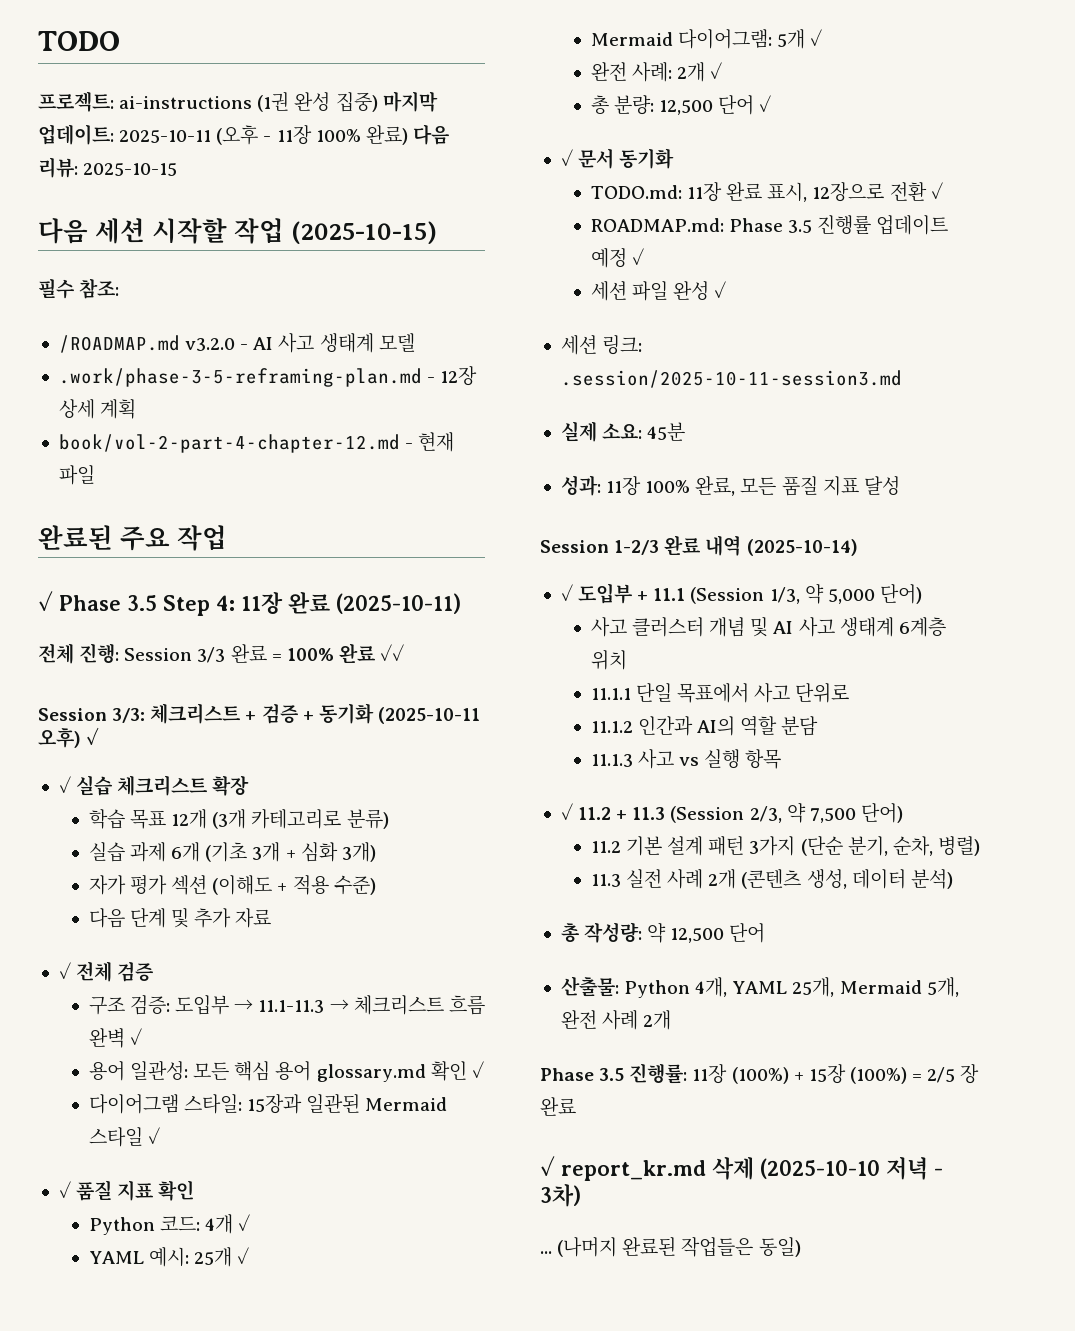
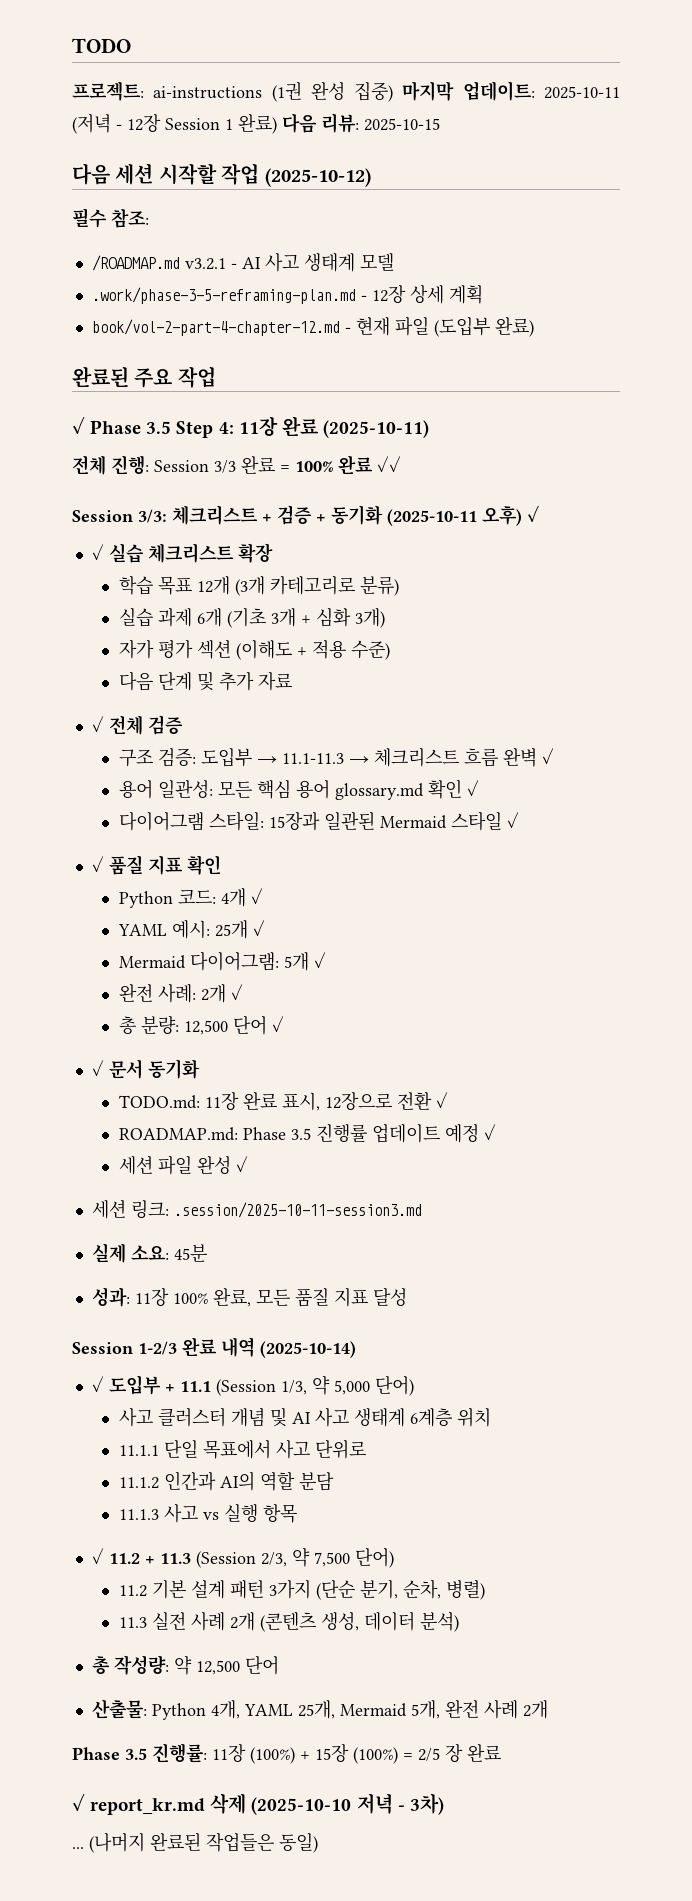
[216,125,361,145] (오후 - 11장 100% -> [72,114,233,134] (저녁 - 12장 Session 1
[290,221,437,244] (2025-10-15) -> [264,168,371,187] (2025-10-12)
[185,338,236,351] v3.2.0 -> [184,258,226,270] v3.2.1
(95, 475) none -> [433,317,534,337] (도입부 완료)

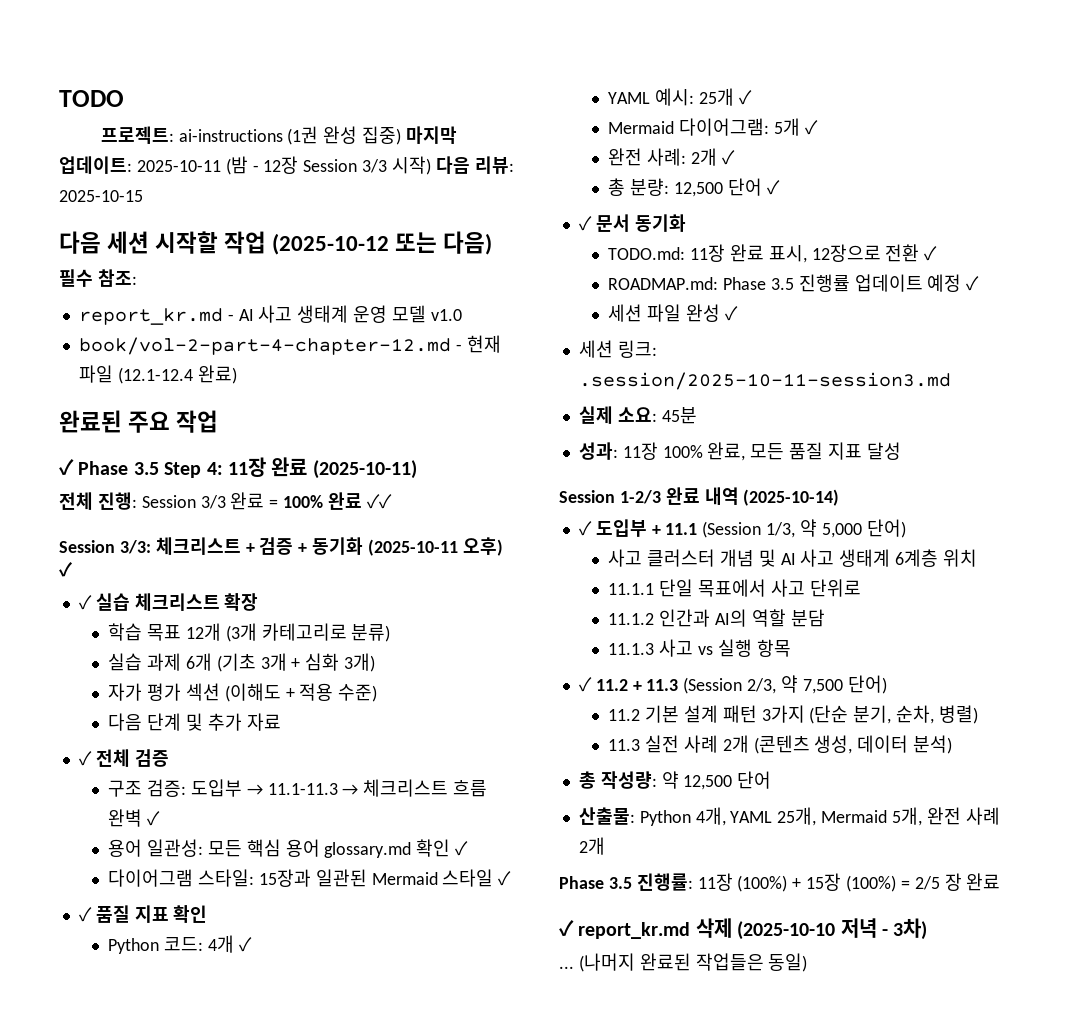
[72,114,111,134] (저녁 -> [225,156,248,175] (밤
[225,114,277,134] 1 완료) -> [362,156,432,175] 3/3 시작)
[264,168,371,187] (2025-10-12) -> [272,231,493,255] (2025-10-12 또는 다음)
[91,255,226,271] /ROADMAP.md v3.2.1 -> [78,308,223,325] report_kr.md
(355, 262) none -> [353,305,388,323] 운영
[91,285,483,304] // .work/phase-3-5-reframing-plan.md - 12장 상세 계획 -> [430,309,462,321] v1.0
[433,317,490,337] (도입부 -> [117,367,193,384] (12.1-12.4

